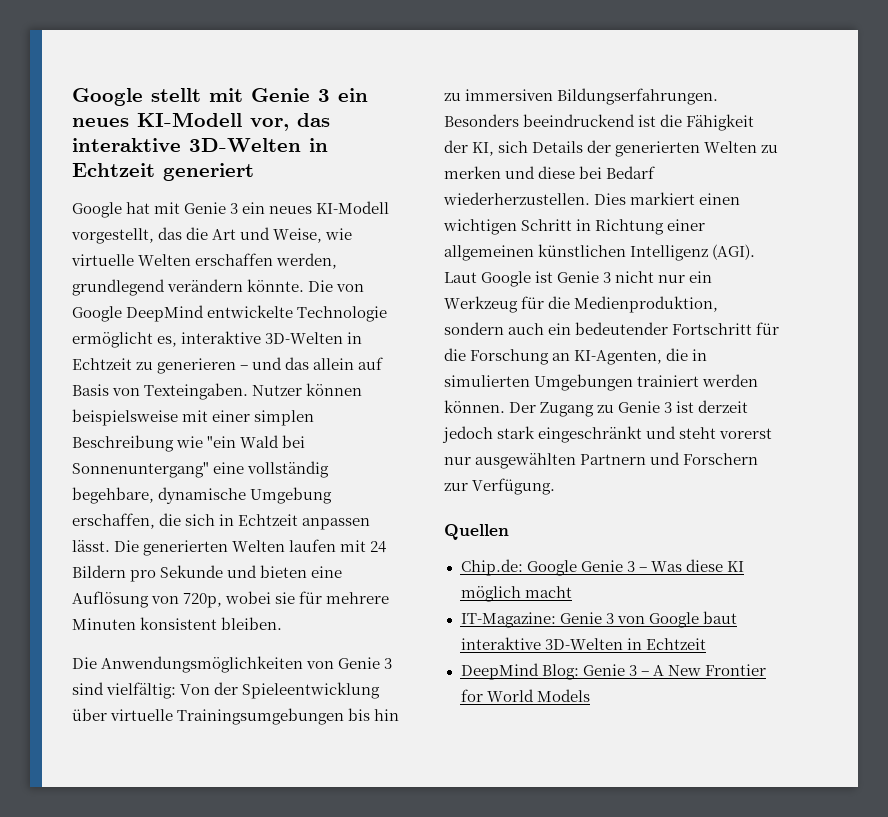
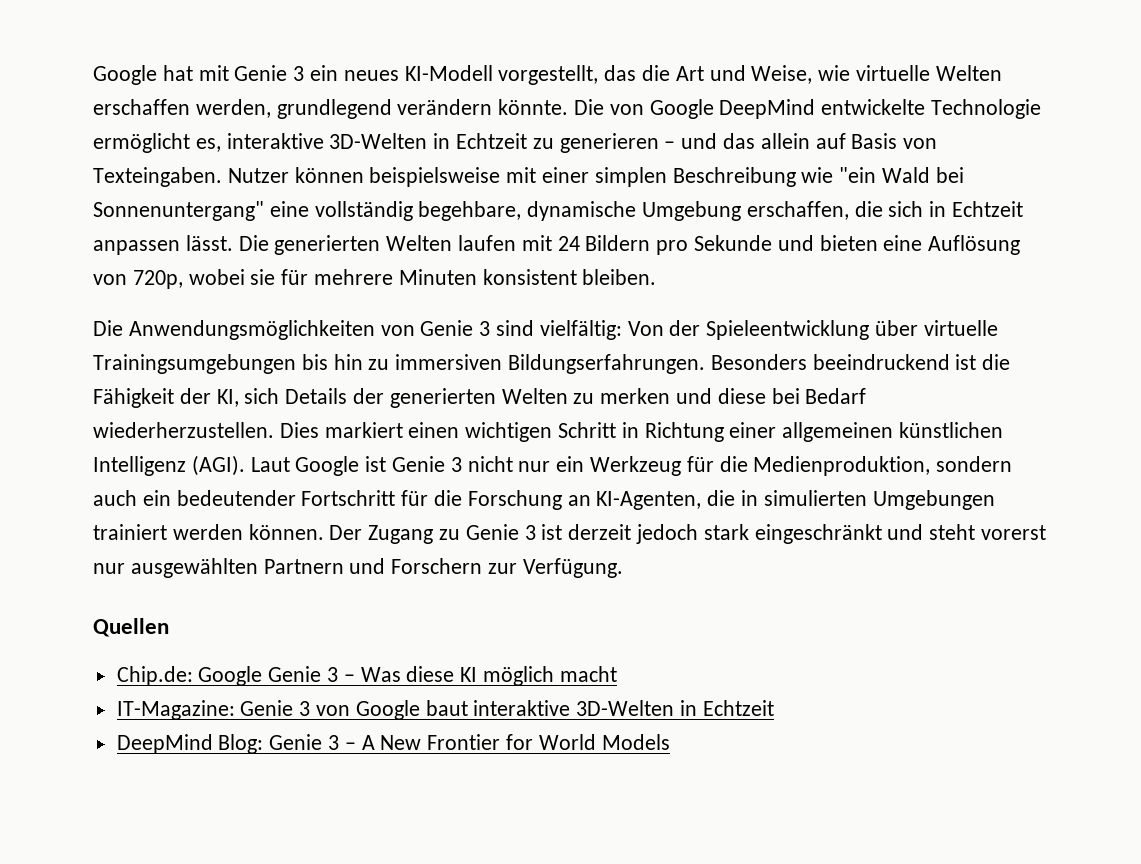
[72,88,368,106] [72,112,330,131] [72,138,328,152] [72,163,254,181] [72,202,122,218] Google stellt mit Genie 3 ein neues KI-Modell vor, das interaktive 3D-Welten in Echtzeit generiert // Google -> [93,65,157,85] Google

